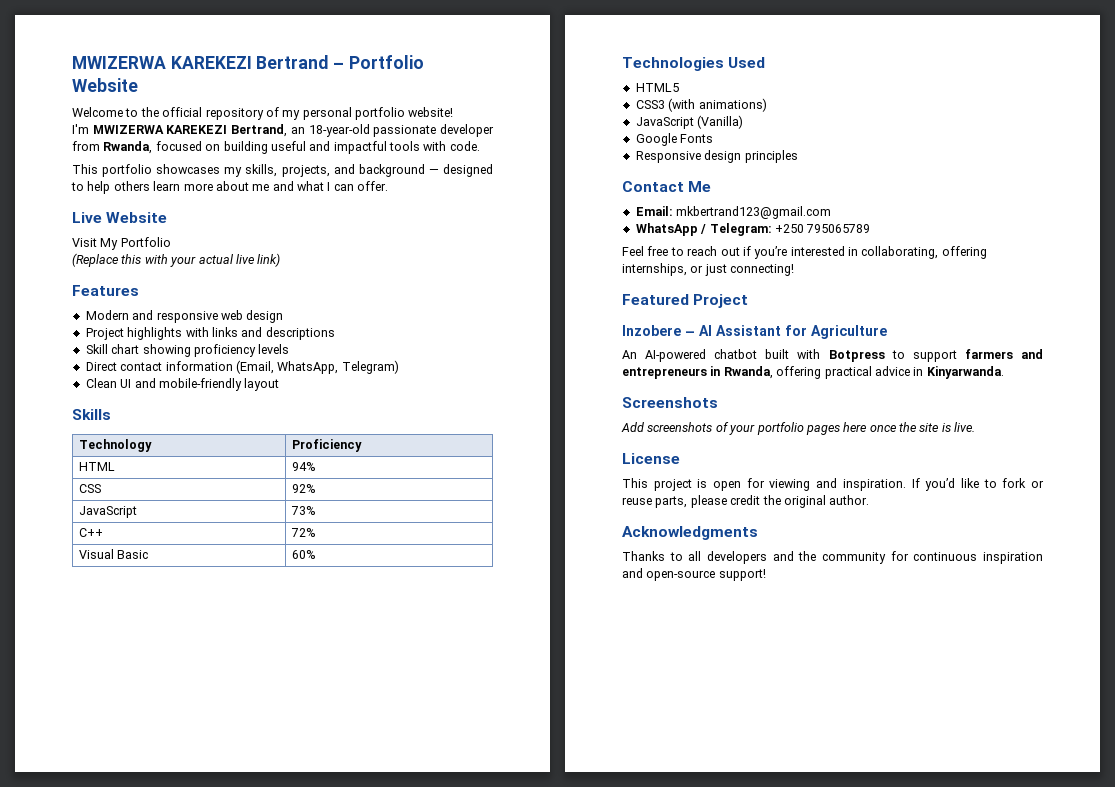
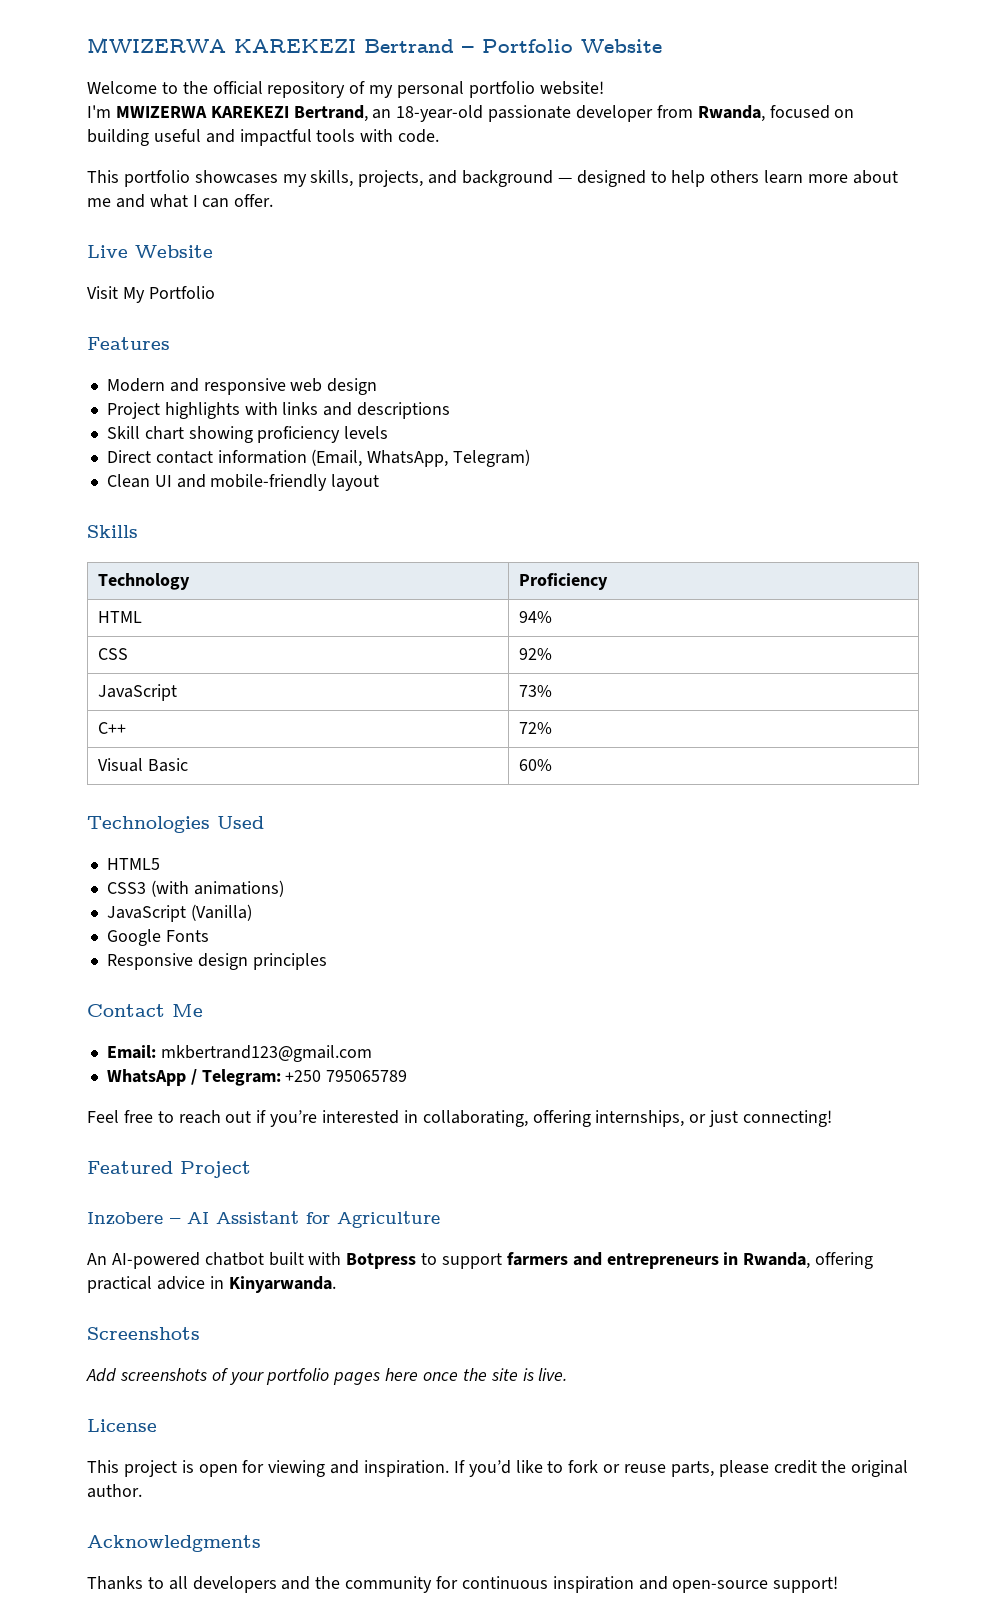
[72,253,281,267] // (Replace this with your actual live link) -> (215, 292) none

